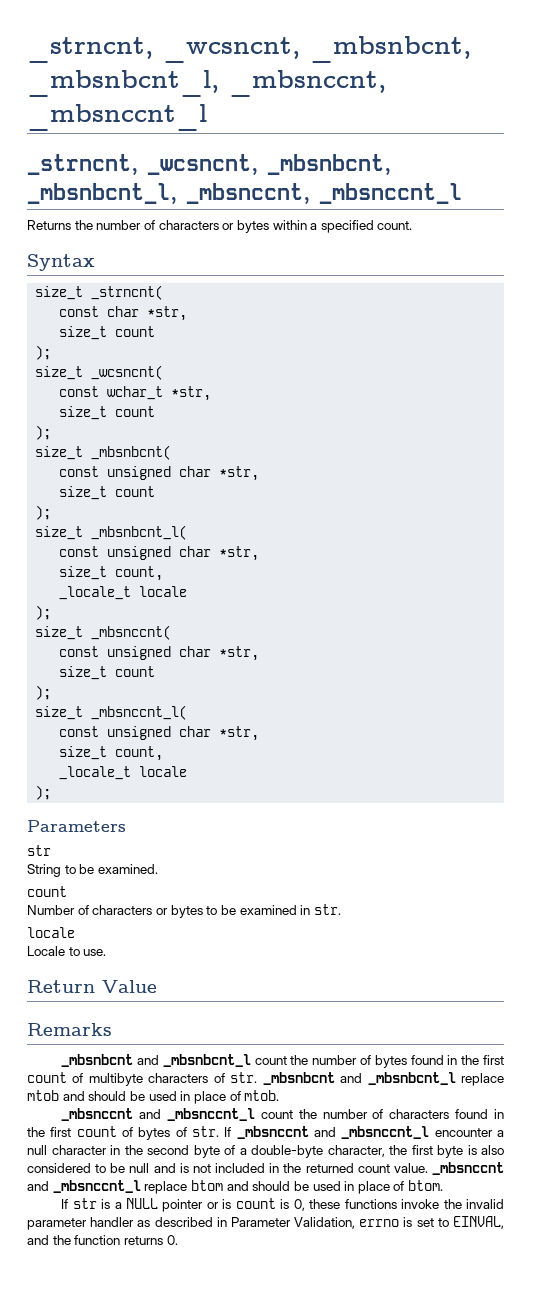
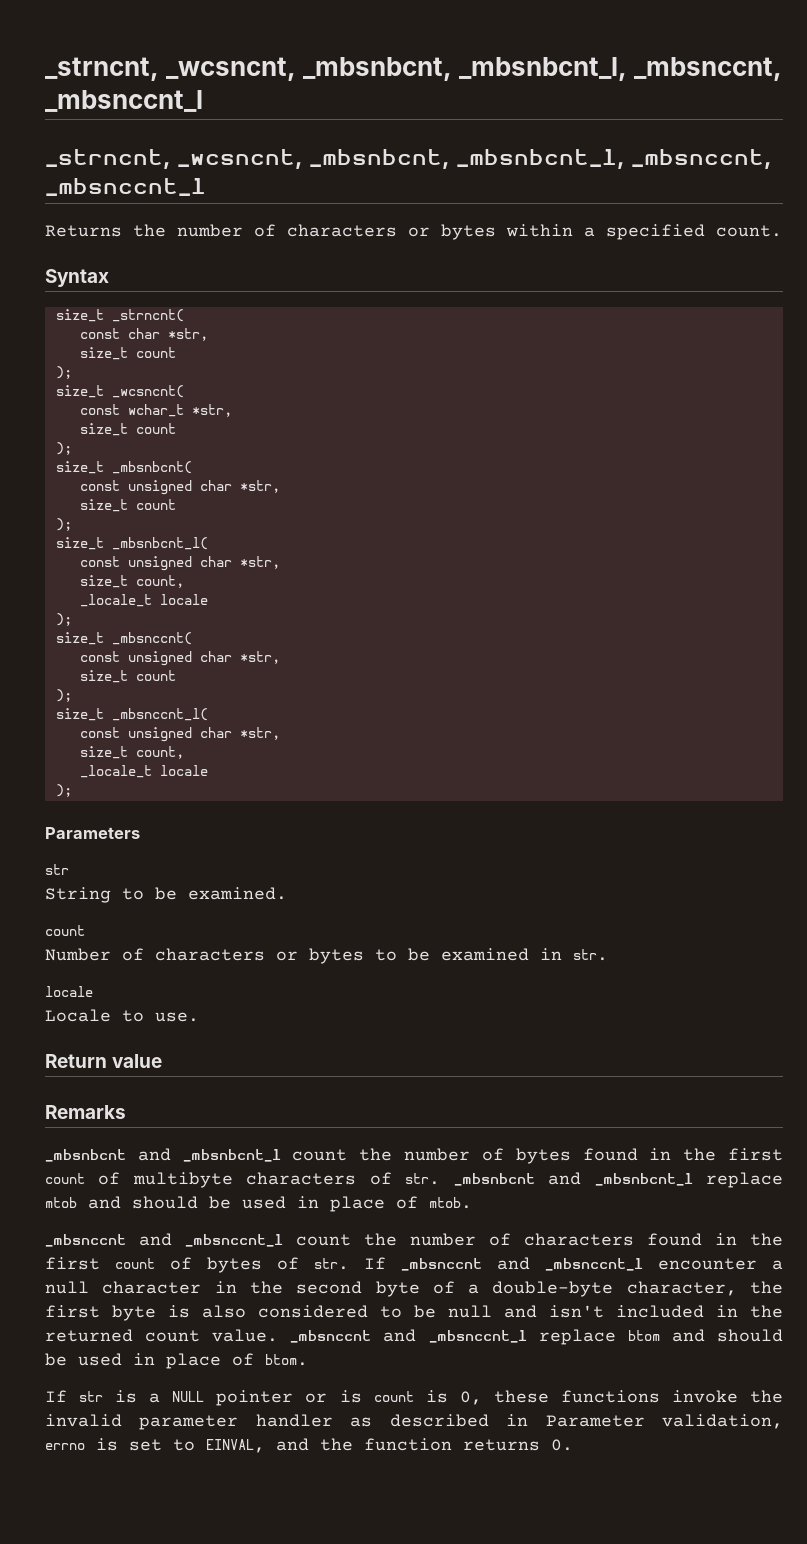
[102,980,157,993] Value -> [112,1054,163,1068] value
[179,1163,211,1173] is not -> [549,1305,604,1318] isn't
[294,1217,356,1229] Validation, -> [662,1414,784,1429] validation,

